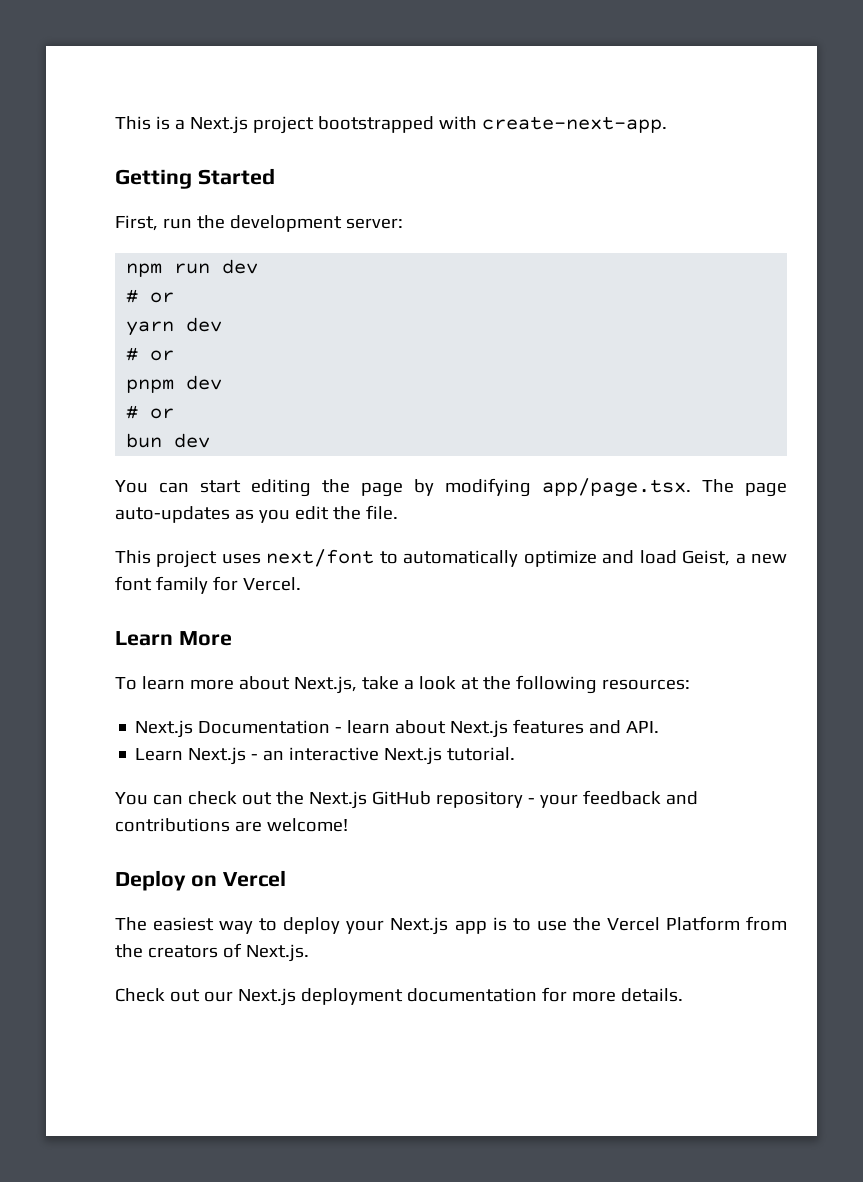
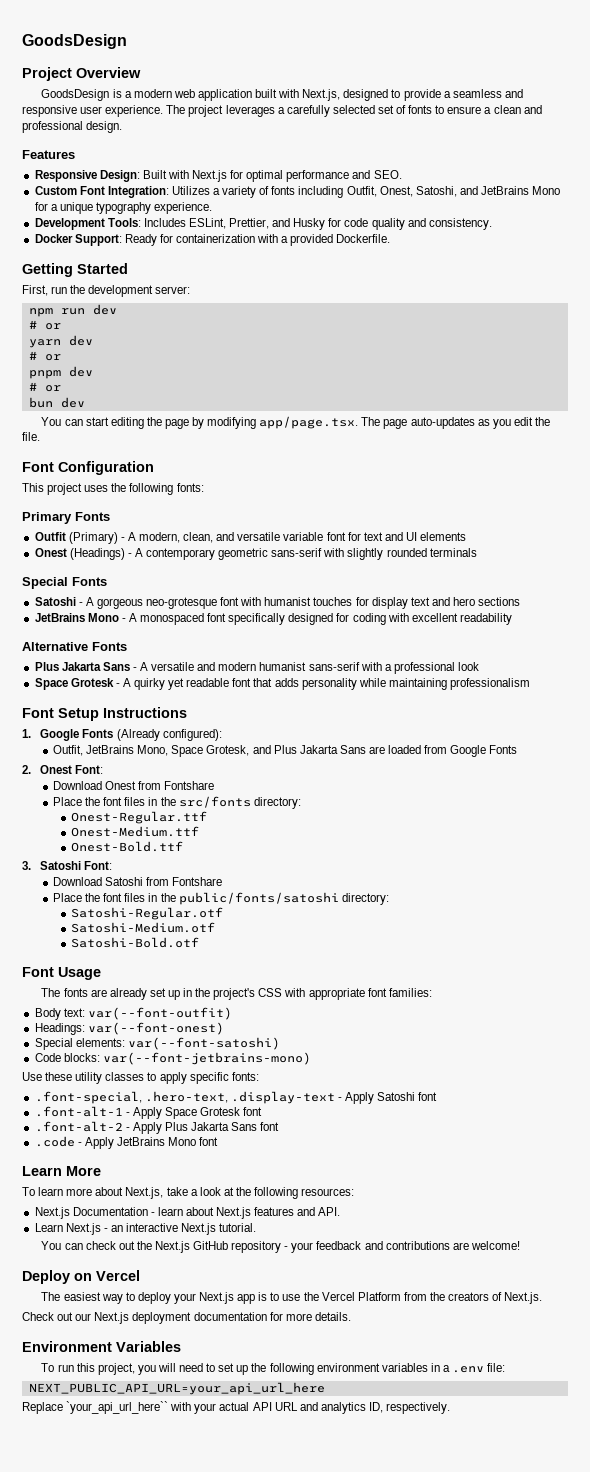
[115,116,667,134] This is a Next.js project bootstrapped with create-next-app. -> [22,34,127,49] [22,67,141,81] [41,89,523,101] [22,105,542,117] [22,121,123,133] [22,150,75,159] [34,170,402,182] [34,186,561,198] [34,202,213,214] [34,218,492,230] [34,234,391,246] GoodsDesign // Project Overview // GoodsDesign is a modern web application built with Next.js, designed to provide a seamless and responsive user experience. The project leverages a carefully selected set of fonts to ensure a clean and professional design. // Features // Responsive Design: Built with Next.js for optimal performance and SEO. // Custom Font Integration: Utilizes a variety of fonts including Outfit, Onest, Satoshi, and JetBrains Mono for a unique typography experience. // Development Tools: Includes ESLint, Prettier, and Husky for code quality and consistency. // Docker Support: Ready for containerization with a provided Dockerfile.
(398, 512) none -> [22,461,154,475] // Font Configuration
[266,549,788,567] [115,576,301,594] next/font to automatically optimize and load Geist, a new font family for Vercel. -> [111,483,204,495] [22,512,110,524] [34,532,467,544] [34,548,477,560] [22,577,107,589] [34,597,521,609] [34,613,512,625] [22,642,127,651] [34,662,480,674] [34,678,531,690] [22,707,187,721] [22,729,222,741] [52,745,518,757] [22,765,104,774] [52,781,215,790] [52,796,301,809] [71,811,208,824] [71,826,200,837] [71,841,184,852] [22,861,113,870] [52,877,223,886] [52,892,389,905] [71,907,224,920] [71,922,216,933] [71,937,200,948] [22,967,101,980] [41,988,432,1000] [34,1007,232,1020] [34,1022,224,1035] [34,1037,280,1050] [34,1052,311,1065] [22,1072,259,1084] [34,1091,438,1104] [34,1106,263,1119] [34,1121,280,1134] [34,1136,219,1149] the following fonts: // Primary Fonts // Outfit (Primary) - A modern, clean, and versatile variable font for text and UI elements // Onest (Headings) - A contemporary geometric sans-serif with slightly rounded terminals // Special Fonts // Satoshi - A gorgeous neo-grotesque font with humanist touches for display text and hero sections // JetBrains Mono - A monospaced font specifically designed for coding with excellent readability // Alternative Fonts // Plus Jakarta Sans - A versatile and modern humanist sans-serif with a professional look // Space Grotesk - A quirky yet readable font that adds personality while maintaining professionalism // Font Setup Instructions // 1. Google Fonts (Already configured): // Outfit, JetBrains Mono, Space Grotesk, and Plus Jakarta Sans are loaded from Google Fonts // 2. Onest Font: // Download Onest from Fontshare // Place the font files in the src/fonts directory: // Onest-Regular.ttf // Onest-Medium.ttf // Onest-Bold.ttf // 3. Satoshi Font: // Download Satoshi from Fontshare // Place the font files in the public/fonts/satoshi directory: // Satoshi-Regular.otf // Satoshi-Medium.otf // Satoshi-Bold.otf // Font Usage // The fonts are already set up in the project's CSS with appropriate font families: // Body text: var(--font-outfit) // Headings: var(--font-onest) // Special elements: var(--font-satoshi) // Code blocks: var(--font-jetbrains-mono) // Use these utility classes to apply specific fonts: // .font-special, .hero-text, .display-text - Apply Satoshi font // .font-alt-1 - Apply Space Grotesk font // .font-alt-2 - Apply Plus Jakarta Sans font // .code - Apply JetBrains Mono font
(683, 995) none -> [22,1341,181,1352] [41,1363,506,1375] [28,1382,325,1395] [22,1401,451,1414] // Environment Variables // To run this project, you will need to set up the following environment variables in a .env file: // NEXT_PUBLIC_API_URL=your_api_url_here // Replace `your_api_url_here`` with your actual API URL and analytics ID, respectively.

